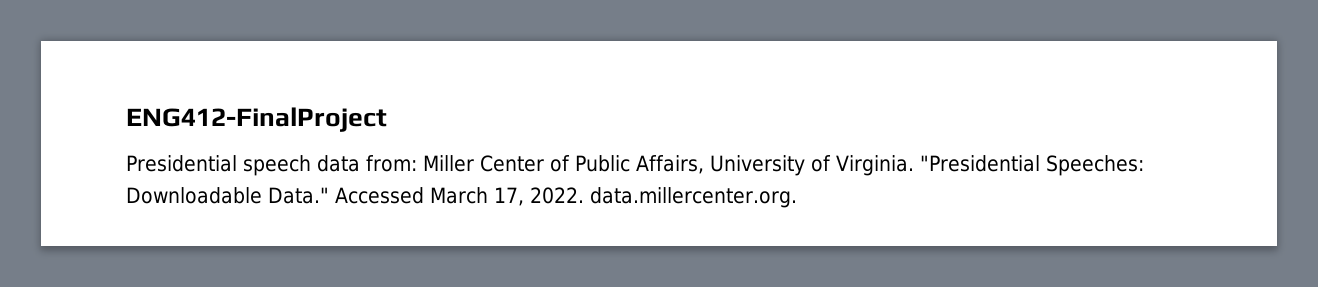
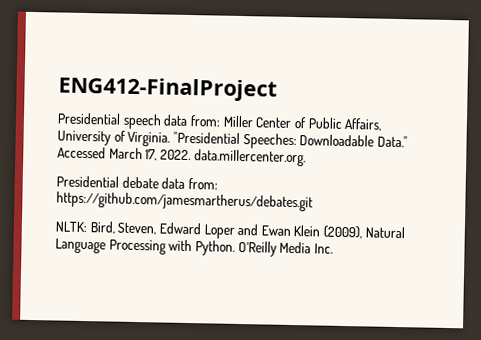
(797, 197) none -> [56,175,218,190] [56,191,313,212] [55,221,405,239] [55,238,333,257] // Presidential debate data from: https://github.com/jamesmartherus/debates.git // NLTK: Bird, Steven, Edward Loper and Ewan Klein (2009), Natural Language Processing with Python. O’Reilly Media Inc.

